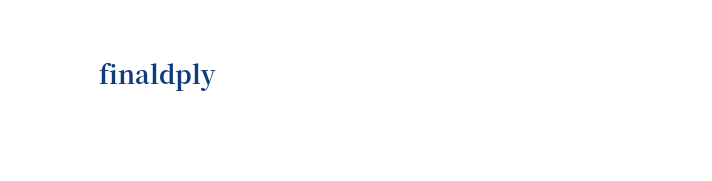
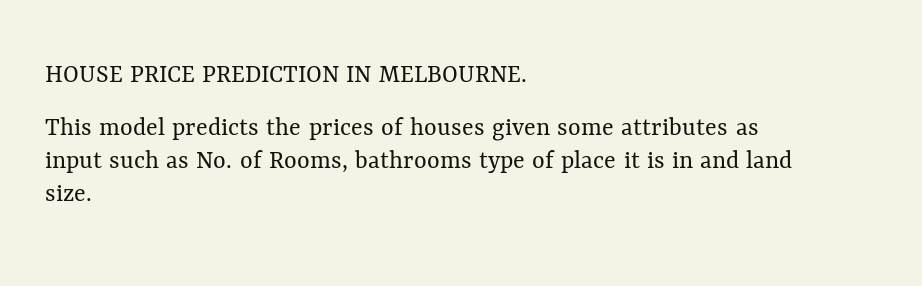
[99,62,216,91] finaldply -> [45,66,527,82] [45,117,759,141] [45,150,793,173] [45,185,92,201] HOUSE PRICE PREDICTION IN MELBOURNE. // This model predicts the prices of houses given some attributes as input such as No. of Rooms, bathrooms type of place it is in and land size.

